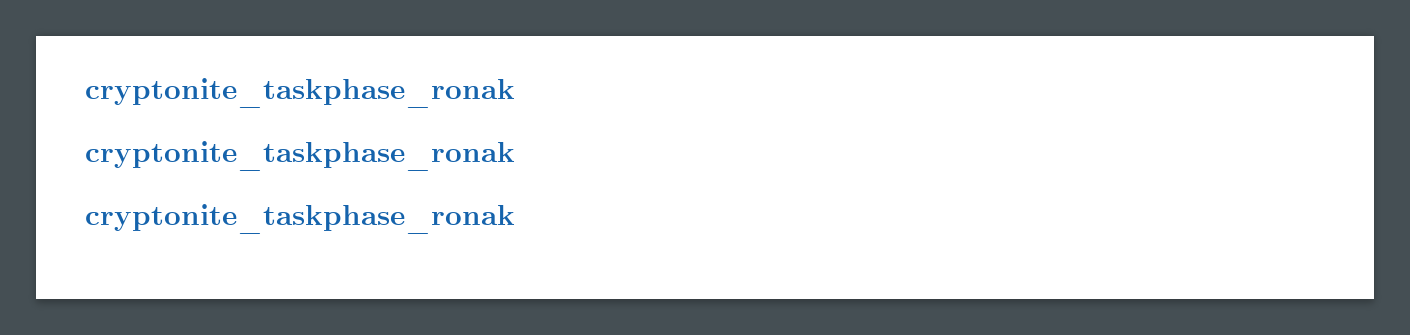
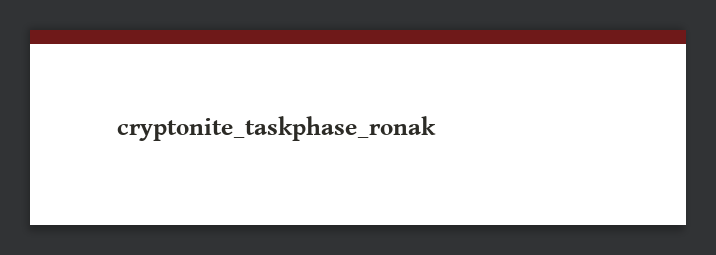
[85,78,515,108] [85,141,515,171] [85,204,515,234] cryptonite_taskphase_ronak // cryptonite_taskphase_ronak // cryptonite_taskphase_ronak -> [117,116,436,141] cryptonite_taskphase_ronak

